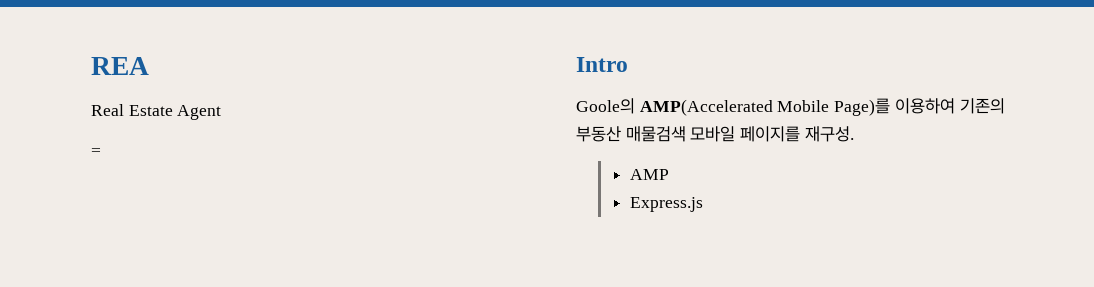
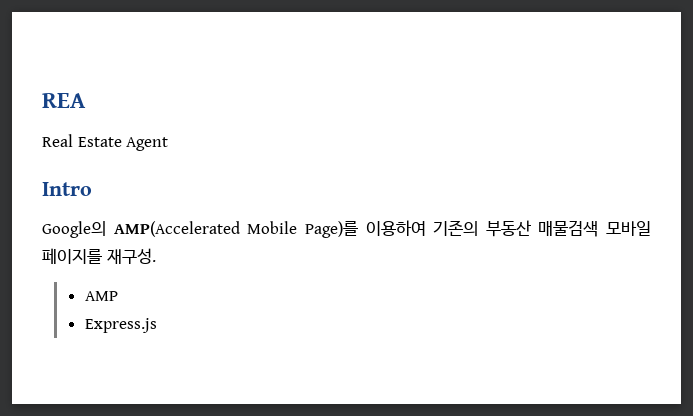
[91,148,101,156] // = -> (169, 144) none
[576,98,635,114] Goole의 -> [42,221,106,238] Google의

